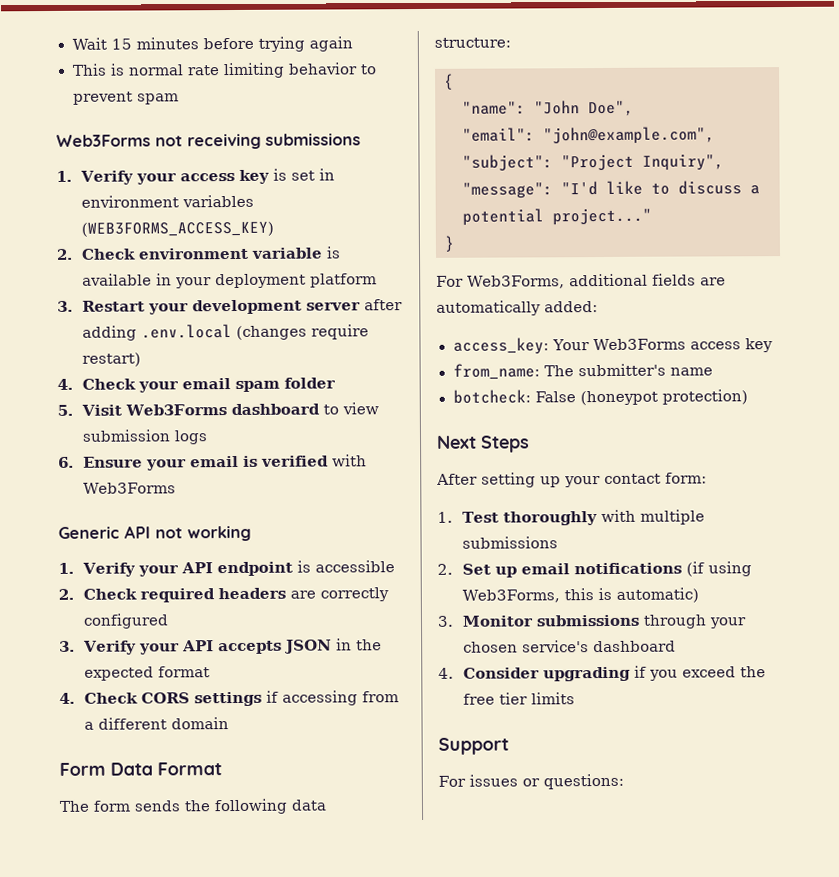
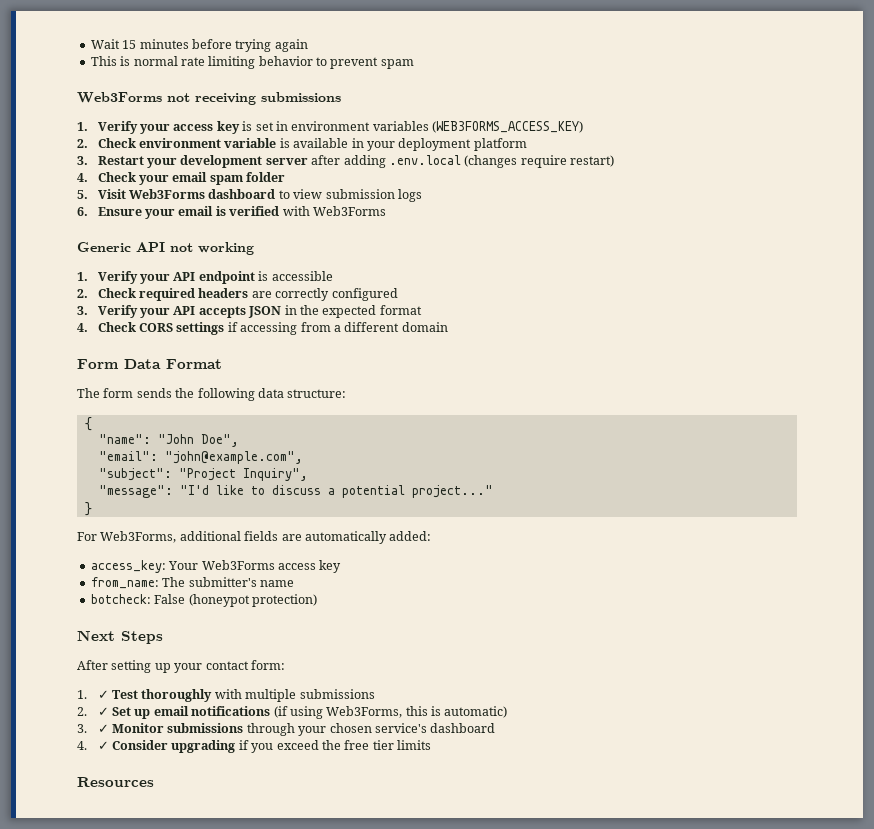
(453, 517) none -> [97,690,109,699] ✓
(453, 569) none -> [97,707,109,716] ✓
(454, 621) none -> [97,724,109,733] ✓
(454, 673) none -> [97,741,109,750] ✓
[438,737,509,755] [438,773,624,790] Support // For issues or questions: -> [77,777,154,787] Resources

